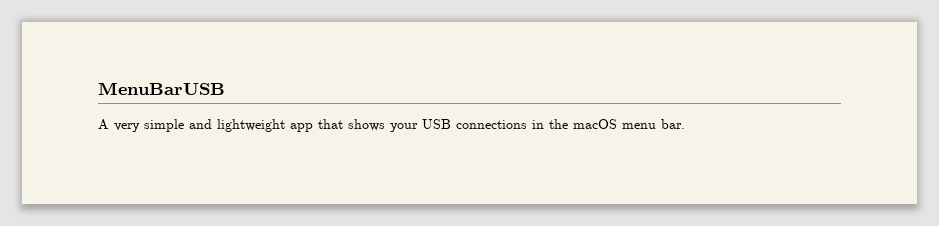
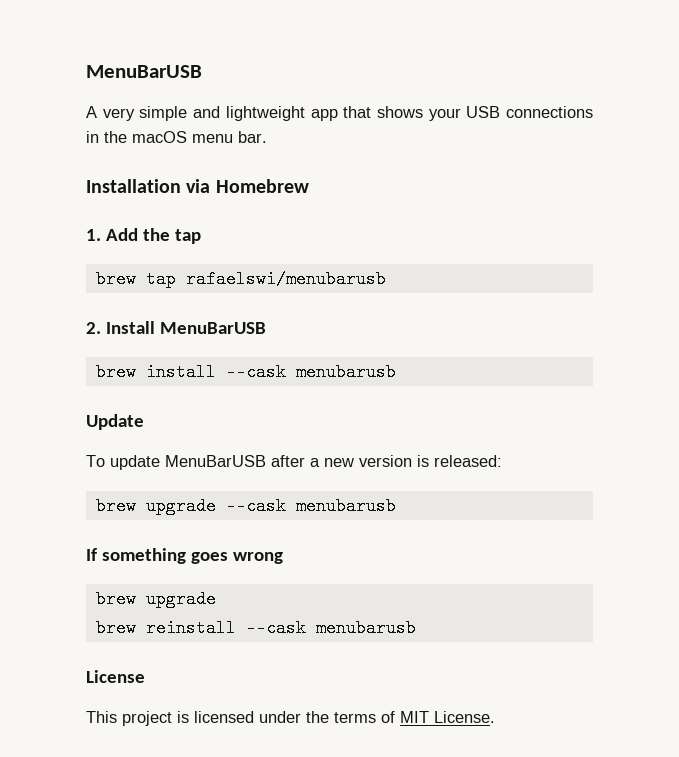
(685, 124) none -> [86,179,309,193] [86,228,201,244] [95,270,386,288] [86,321,266,334] [95,363,396,381] [86,414,144,430] [86,455,502,470] [95,497,396,515] [86,548,283,564] [95,590,216,608] [95,619,416,637] [86,670,145,683] [86,711,495,726] // Installation via Homebrew // 1. Add the tap // brew tap rafaelswi/menubarusb // 2. Install MenuBarUSB // brew install --cask menubarusb // Update // To update MenuBarUSB after a new version is released: // brew upgrade --cask menubarusb // If something goes wrong // brew upgrade // brew reinstall --cask menubarusb // License // This project is licensed under the terms of MIT License.

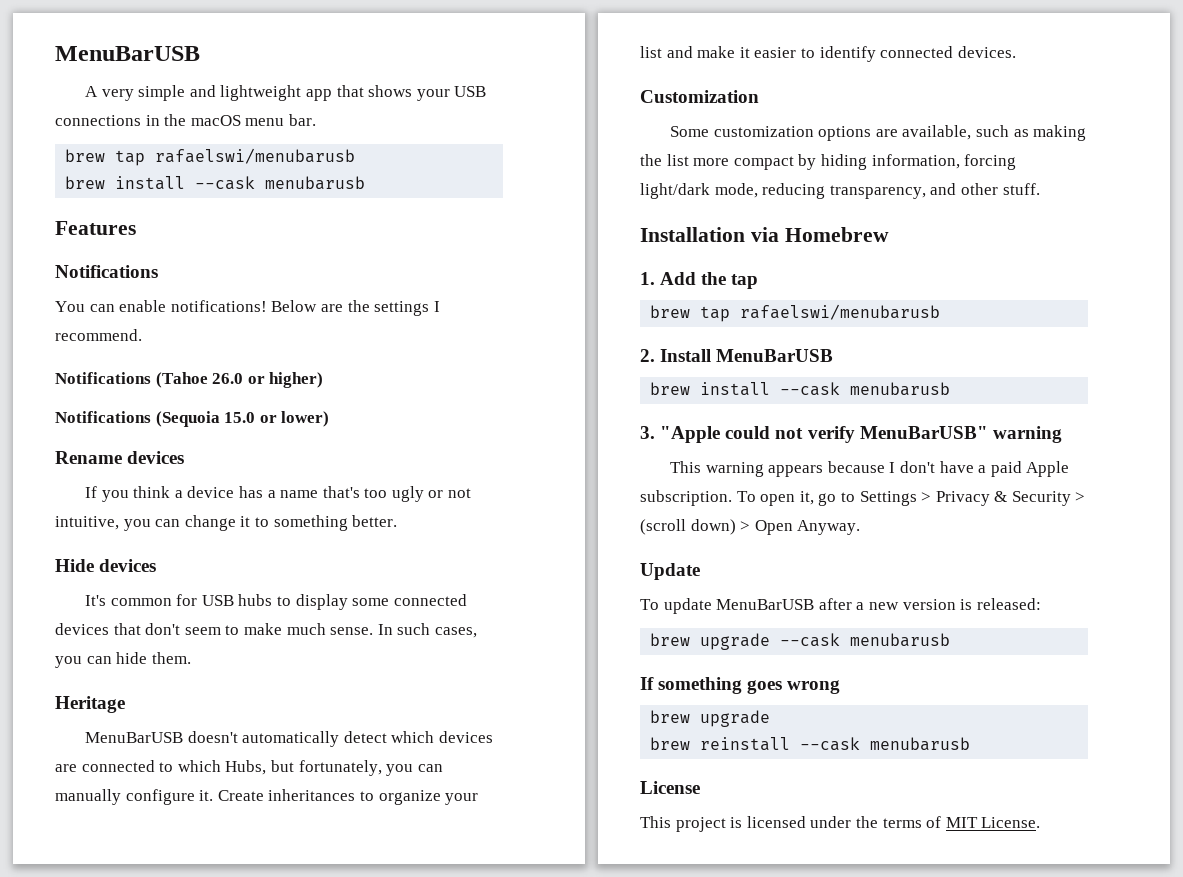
(267, 137) none -> [65,148,356,166] [65,176,366,190] [55,221,136,235] [55,265,158,278] [55,300,440,316] [55,329,142,341] [55,372,324,388] [55,411,330,427] [55,451,185,464] [84,486,472,502] [55,515,398,531] [55,559,157,572] [84,594,467,610] [55,623,477,638] [55,652,191,668] [55,696,125,713] [84,731,493,747] [55,760,443,776] [55,789,479,805] [640,46,1016,62] [640,90,759,103] [669,125,1087,141] [640,154,1017,170] [640,183,1040,199] // brew tap rafaelswi/menubarusb // brew install --cask menubarusb // Features // Notifications // You can enable notifications! Below are the settings I recommend. // Notifications (Tahoe 26.0 or higher) // Notifications (Sequoia 15.0 or lower) // Rename devices // If you think a device has a name that's too ugly or not intuitive, you can change it to something better. // Hide devices // It's common for USB hubs to display some connected devices that don't seem to make much sense. In such cases, you can hide them. // Heritage // MenuBarUSB doesn't automatically detect which devices are connected to which Hubs, but fortunately, you can manually configure it. Create inheritances to organize your list and make it easier to identify connected devices. // Customization // Some customization options are available, such as making the list more compact by hiding information, forcing light/dark mode, reducing transparency, and other stuff.
(396, 372) none -> [640,426,1062,443] [669,461,1070,477] [640,490,1086,506] [640,519,861,535] // 3. "Apple could not verify MenuBarUSB" warning // This warning appears because I don't have a paid Apple subscription. To open it, go to Settings > Privacy & Security > (scroll down) > Open Anyway.

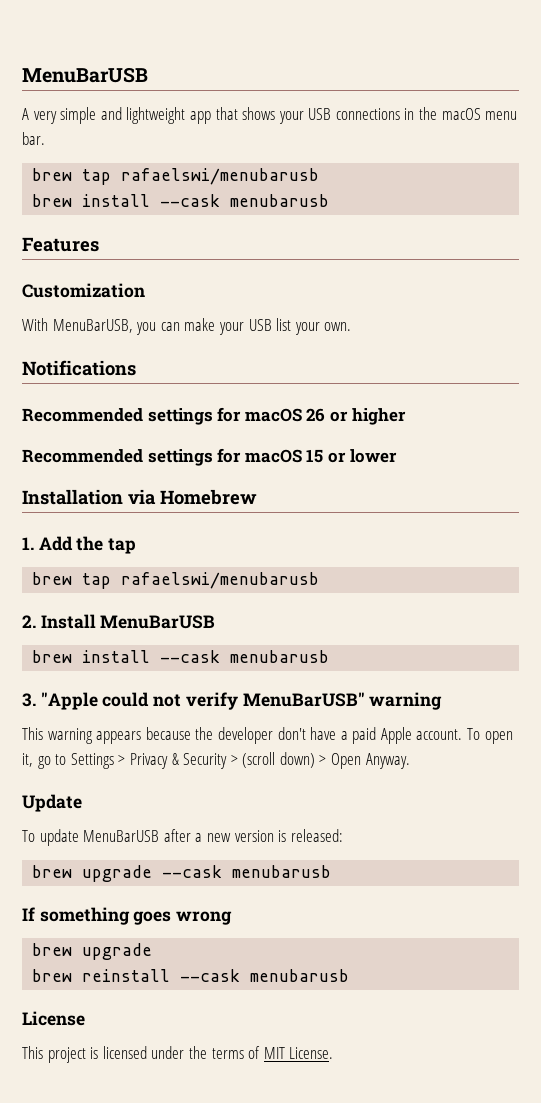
[55,265,158,278] [55,300,440,316] [55,329,142,341] [55,372,324,388] [55,411,330,427] [55,451,185,464] [84,486,472,502] [55,515,398,531] [55,559,157,572] [84,594,467,610] [55,623,477,638] [55,652,191,668] [55,696,125,713] [84,731,493,747] [55,760,443,776] [55,789,479,805] [640,46,1016,62] [640,90,759,103] [669,125,1087,141] [640,154,1017,170] [640,183,1040,199] Notifications // You can enable notifications! Below are the settings I recommend. // Notifications (Tahoe 26.0 or higher) // Notifications (Sequoia 15.0 or lower) // Rename devices // If you think a device has a name that's too ugly or not intuitive, you can change it to something better. // Hide devices // It's common for USB hubs to display some connected devices that don't seem to make much sense. In such cases, you can hide them. // Heritage // MenuBarUSB doesn't automatically detect which devices are connected to which Hubs, but fortunately, you can manually configure it. Create inheritances to organize your list and make it easier to identify connected devices. // Customization // Some customization options are available, such as making the list more compact by hiding information, forcing light/dark mode, reducing transparency, and other stuff. -> [22,283,145,298] [22,318,352,335] [22,360,136,376] [22,407,406,425] [22,448,397,466] Customization // With MenuBarUSB, you can make your USB list your own. // Notifications // Recommended settings for macOS 26 or higher // Recommended settings for macOS 15 or lower
[889,462,896,473] I -> [195,727,273,744] the developer
[640,490,732,506] subscription. -> [416,729,463,740] account.

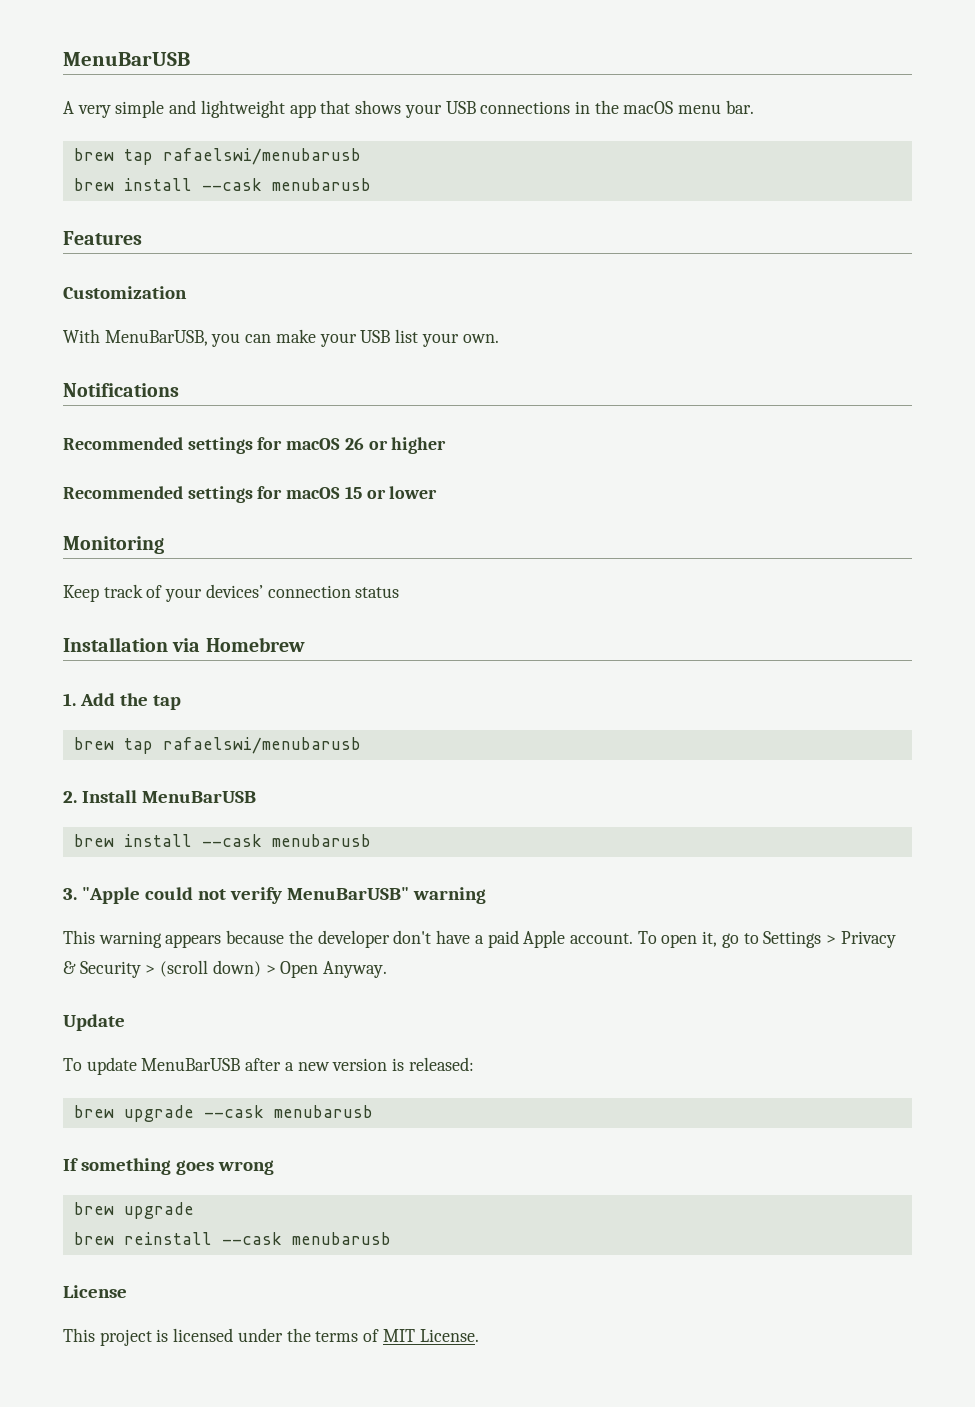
(397, 456) none -> [63,536,164,554] [63,584,400,602] // Monitoring // Keep track of your devices’ connection status

